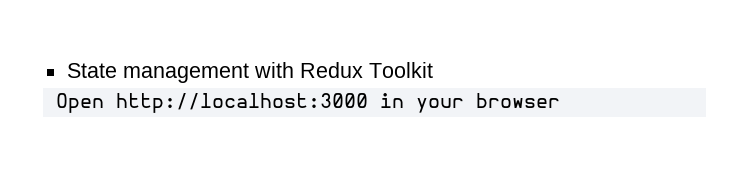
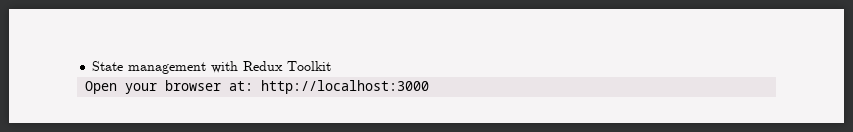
[115,93,560,113] http://localhost:3000 in your browser -> [125,80,430,94] your browser at: http://localhost:3000

